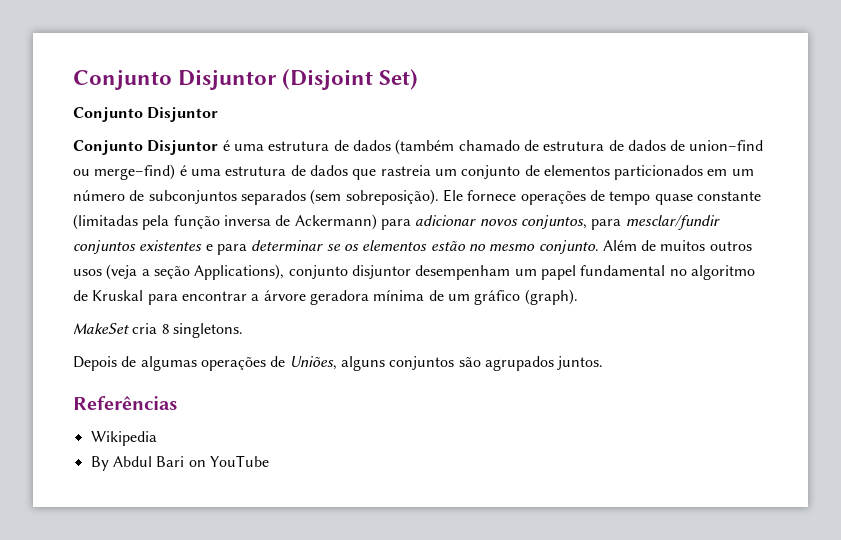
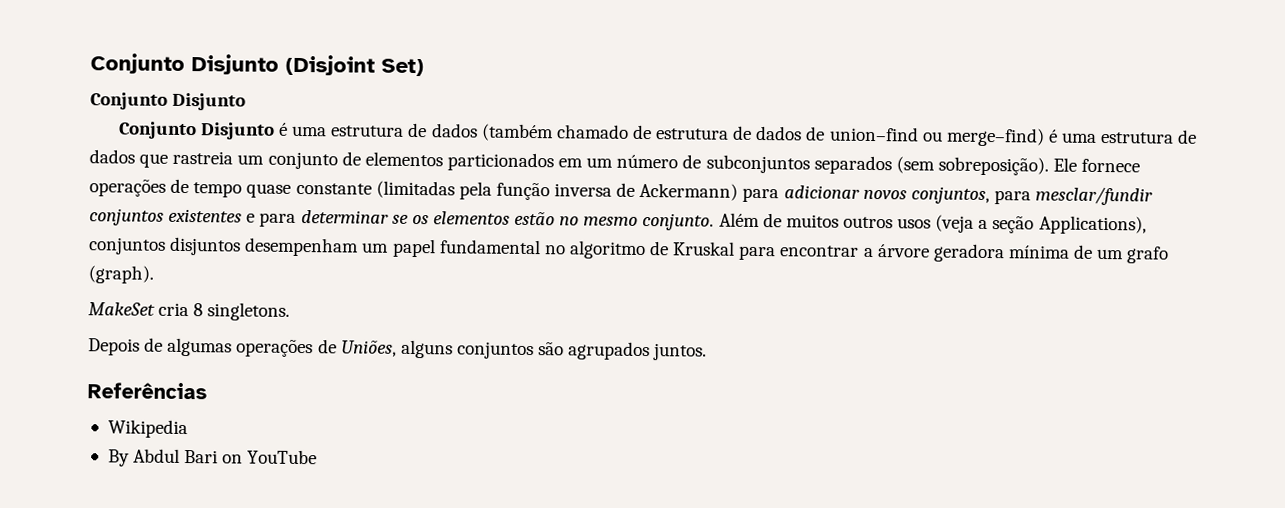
[73,69,278,90] Conjunto Disjuntor -> [90,53,279,75] Conjunto Disjunto
[147,107,219,122] [73,140,219,155] Disjuntor // Conjunto Disjuntor -> [172,92,247,111] [117,121,275,140] Disjunto // Conjunto Disjunto
[288,265,411,279] conjunto disjuntor -> [88,236,242,256] conjuntos disjuntos
[474,290,521,305] gráfico -> [1126,246,1170,264] grafo

